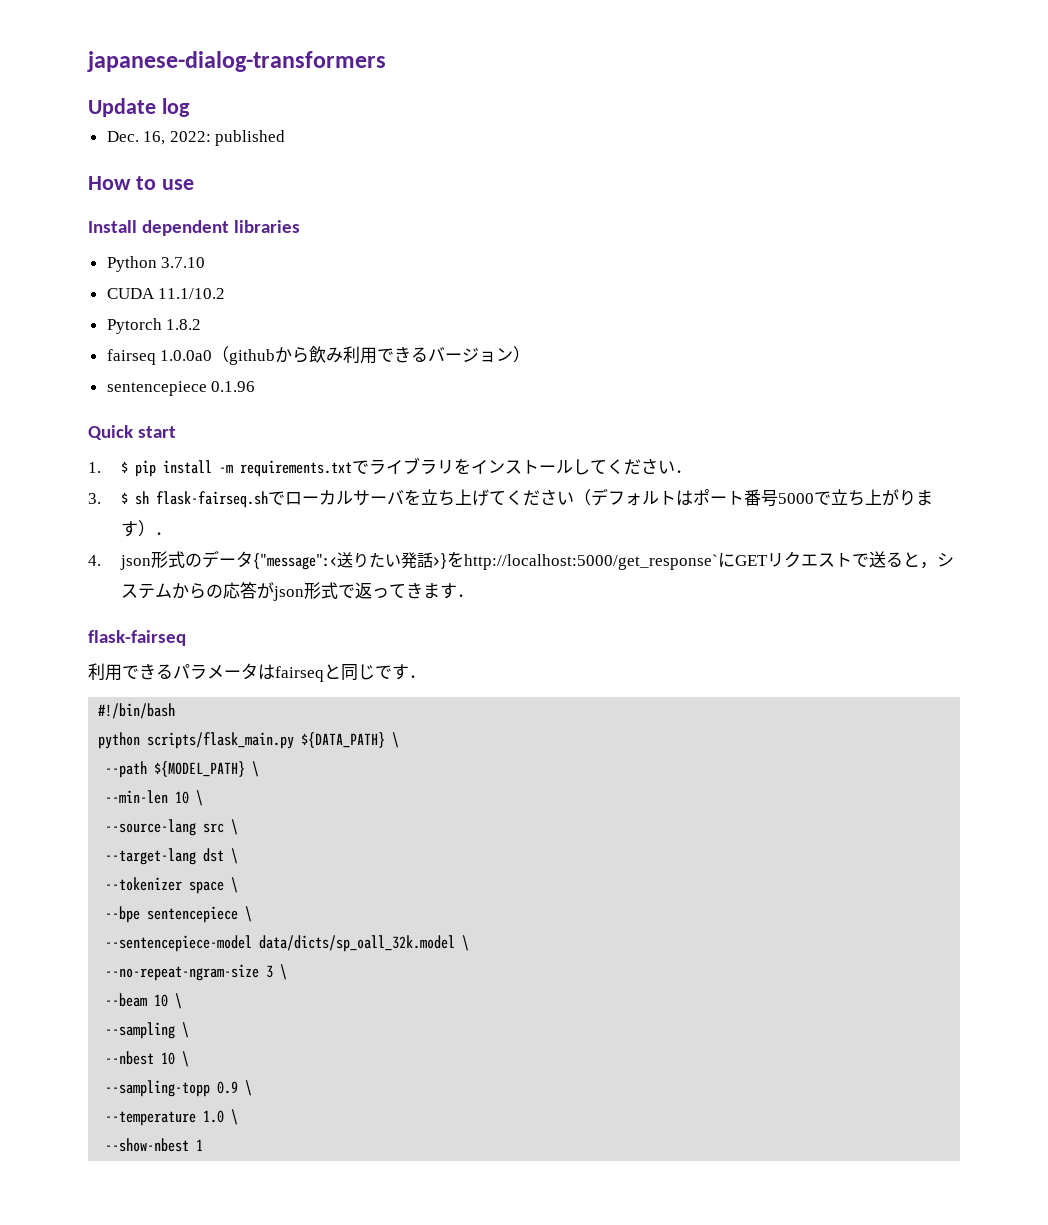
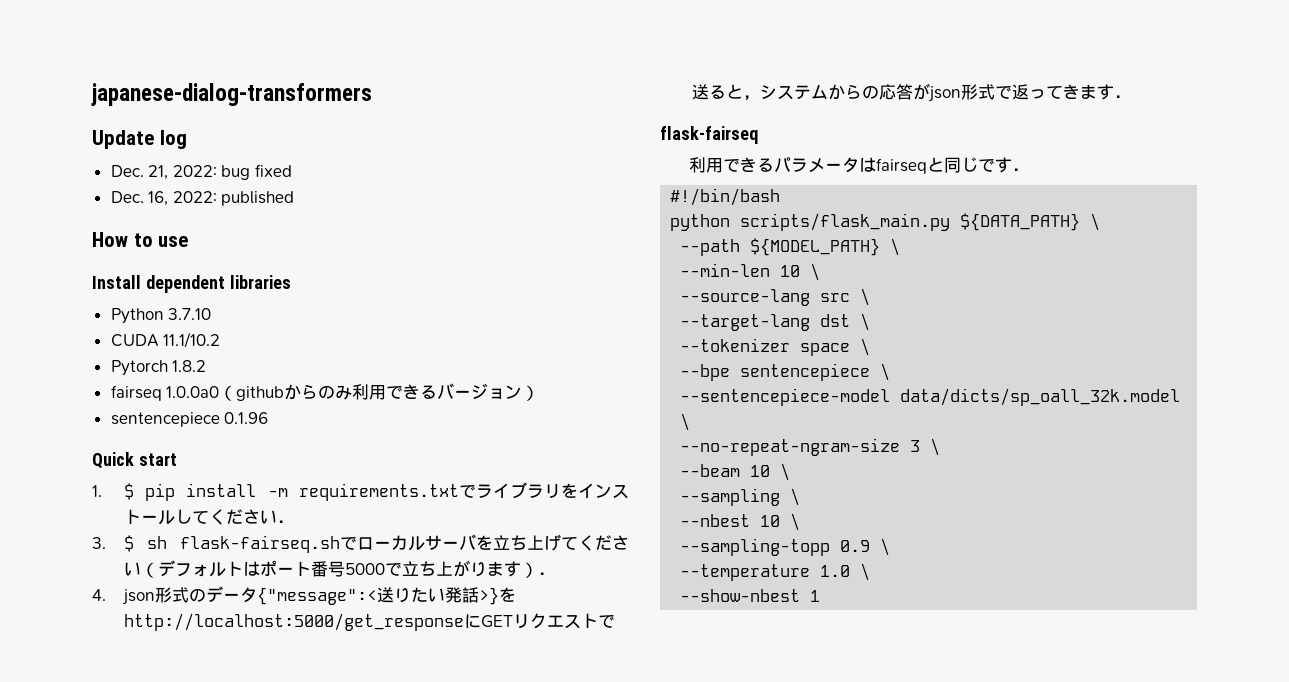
(190, 107) none -> [110,164,293,180] // Dec. 21, 2022: bug fixed
[309,346,327,363] 飲 -> [318,385,336,399] の
[463,554,718,570] http://localhost:5000/get_response` -> [123,613,464,631] http://localhost:5000/get_response

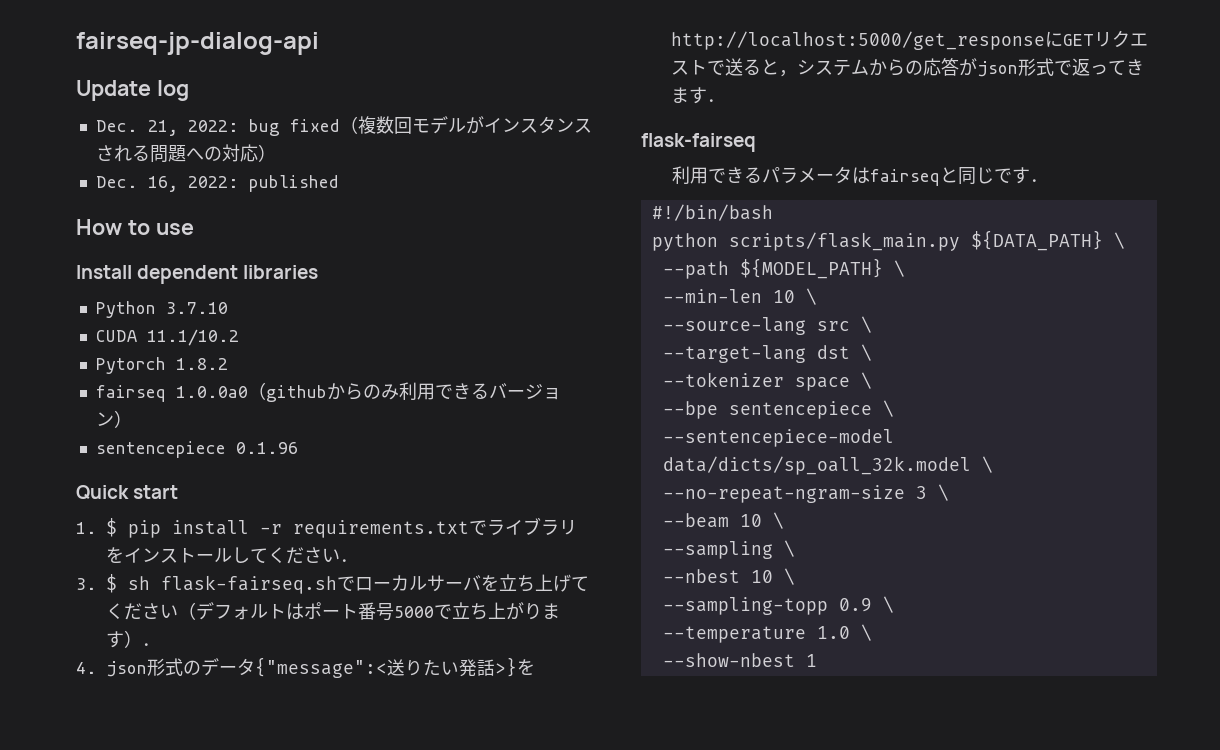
[91,83,372,106] japanese-dialog-transformers -> [76,32,319,55] fairseq-jp-dialog-api
(293, 170) none -> [339,116,592,134] [95,144,276,163] （複数回モデルがインスタンスされる問題への対応）
[267,488,288,497] -m -> [260,524,282,534] -r

